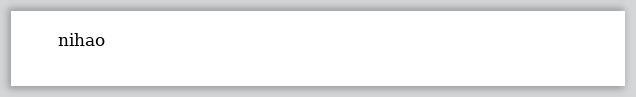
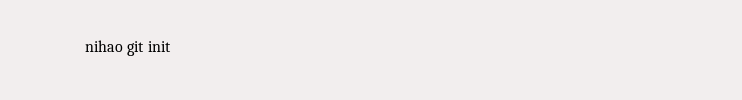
(105, 39) none -> [127,41,171,56] git init

